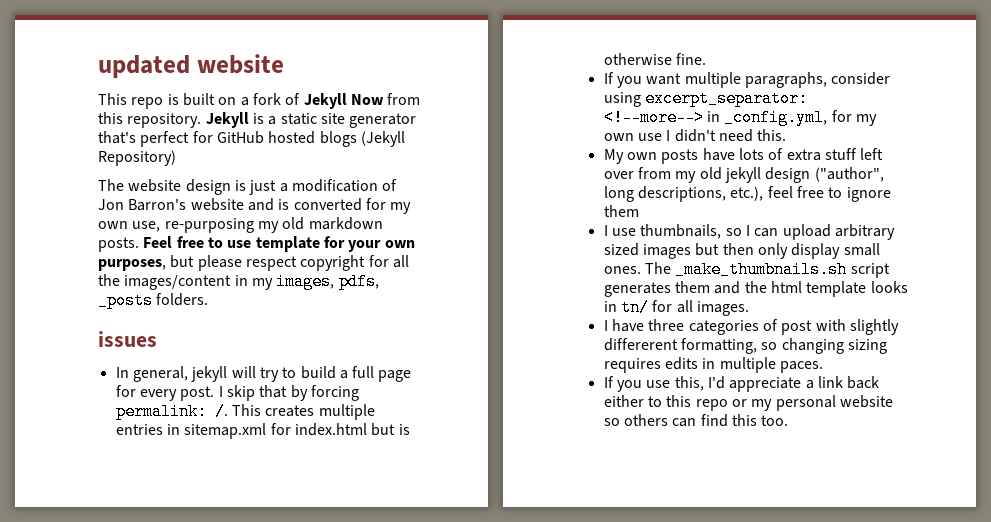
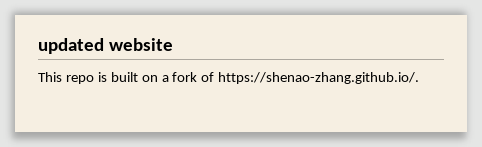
[303,93,421,109] [98,112,417,128] [98,131,405,147] [98,150,176,166] [98,179,398,195] [98,198,412,214] [98,217,383,233] [98,236,415,252] [98,255,409,271] [98,273,379,290] [98,292,209,309] [98,331,157,347] [115,366,412,382] [115,385,359,401] [115,403,375,420] [115,423,410,439] [603,53,706,65] [603,72,891,88] [603,90,808,107] [603,109,877,126] [603,129,787,142] [603,148,884,164] [603,167,884,183] [603,186,891,202] [603,205,639,217] [603,224,895,240] [603,243,880,259] [603,261,890,278] [603,281,908,297] [603,299,749,316] [603,319,899,335] [603,338,887,354] [603,357,823,373] [603,376,880,392] [603,395,893,411] [603,414,789,427] Jekyll Now from this repository. Jekyll is a static site generator that's perfect for GitHub hosted blogs (Jekyll Repository) // The website design is just a modification of Jon Barron's website and is converted for my own use, re-purposing my old markdown posts. Feel free to use template for your own purposes, but please respect copyright for all the images/content in my images, pdfs, _posts folders. // issues // In general, jekyll will try to build a full page for every post. I skip that by forcing permalink: /. This creates multiple entries in sitemap.xml for index.html but is otherwise fine. // If you want multiple paragraphs, consider using excerpt_separator: <!--more--> in _config.yml, for my own use I didn't need this. // My own posts have lots of extra stuff left over from my old jekyll design ("author", long descriptions, etc.), feel free to ignore them // I use thumbnails, so I can upload arbitrary sized images but then only display small ones. The _make_thumbnails.sh script generates them and the html template looks in tn/ for all images. // I have three categories of post with slightly differerent formatting, so changing sizing requires edits in multiple paces. // If you use this, I'd appreciate a link back either to this repo or my personal website so others can find this too. -> [218,72,420,84] https://shenao-zhang.github.io/.

